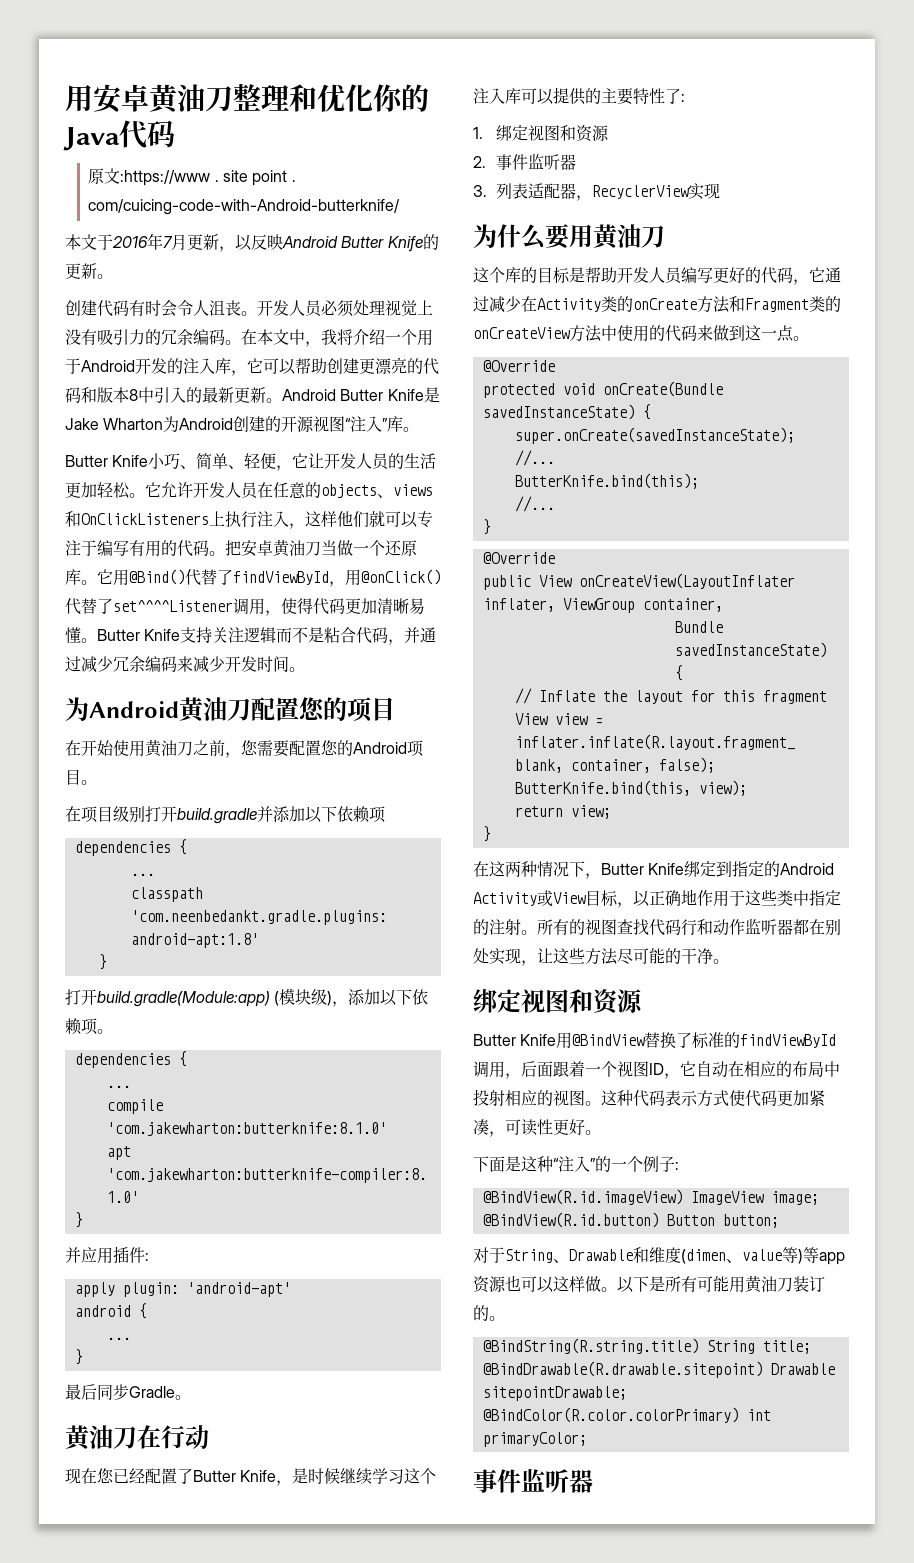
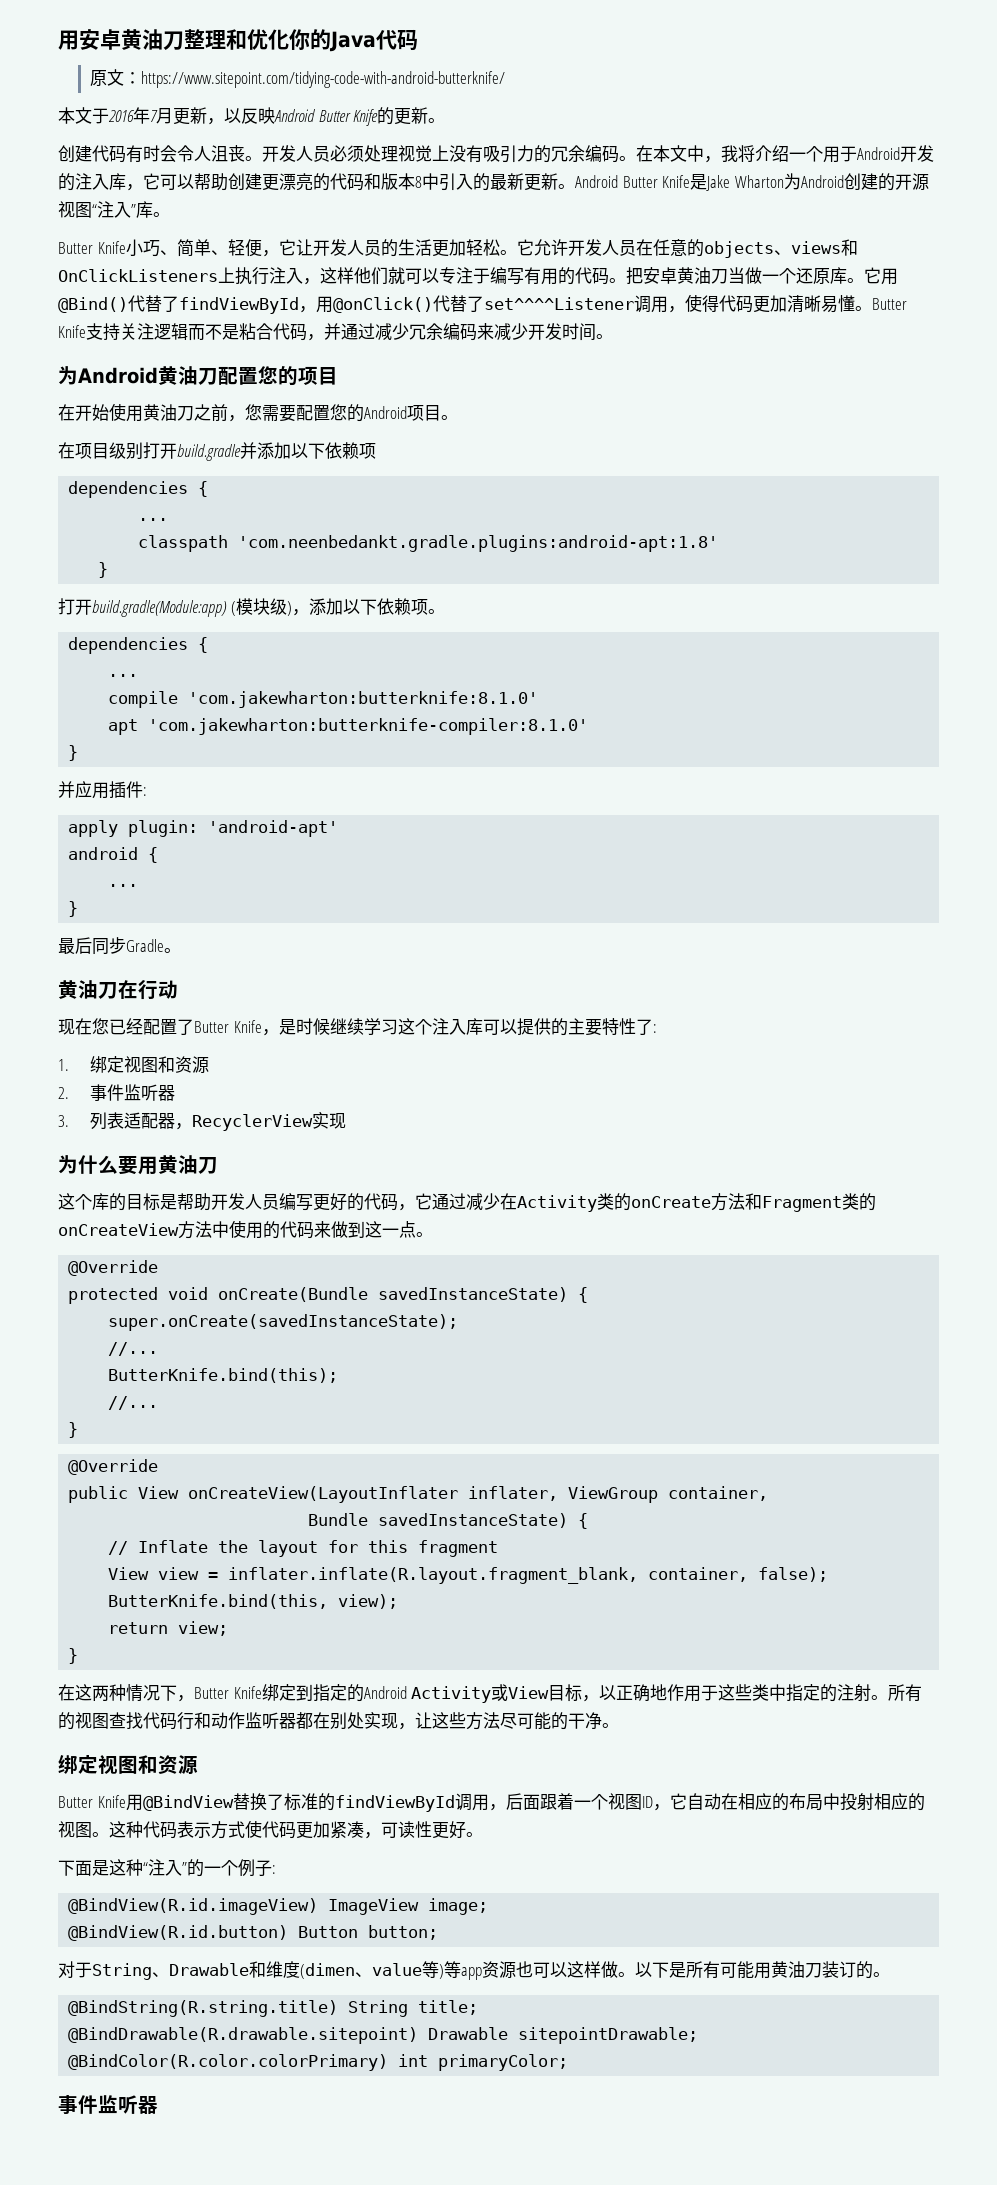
[120,170,296,186] [88,199,401,215] :https://www . site point . com/cuicing-code-with-Android-butterknife/ -> [124,71,506,88] ：https://www.sitepoint.com/tidying-code-with-android-butterknife/

